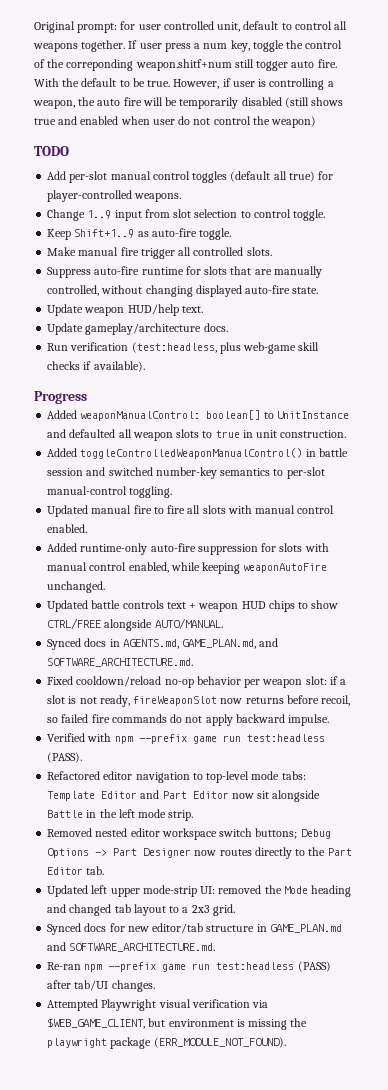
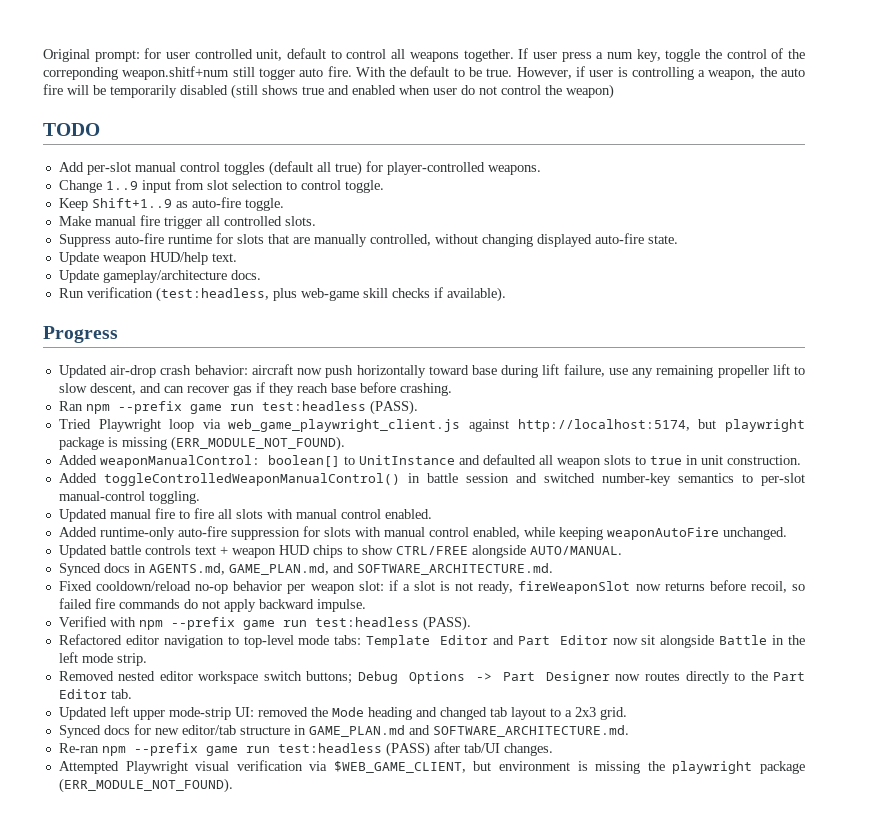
(87, 397) none -> [58,364,806,378] [58,382,452,396] [58,400,418,415] [58,419,805,432] [58,436,345,451] // Updated air-drop crash behavior: aircraft now push horizontally toward base during lift failure, use any remaining propeller lift to slow descent, and can recover gas if they reach base before crashing. // Ran npm --prefix game run test:headless (PASS). // Tried Playwright loop via web_game_playwright_client.js against http://localhost:5174, but playwright package is missing (ERR_MODULE_NOT_FOUND).

